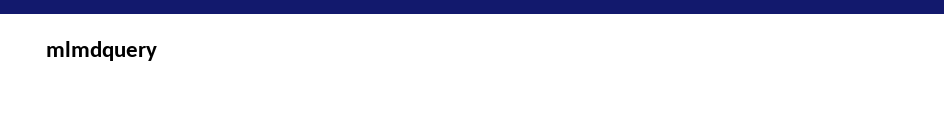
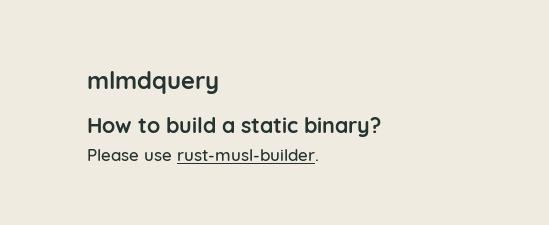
(157, 51) none -> [87,117,381,137] [87,149,319,161] // How to build a static binary? // Please use rust-musl-builder.

